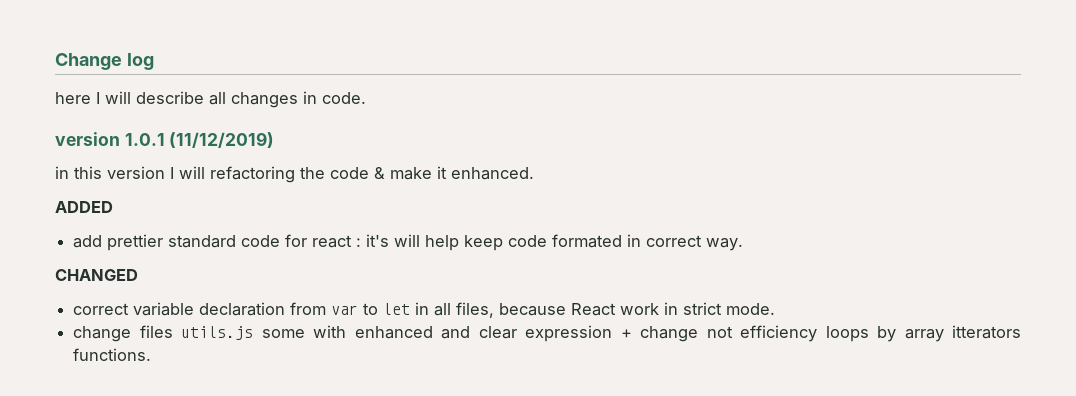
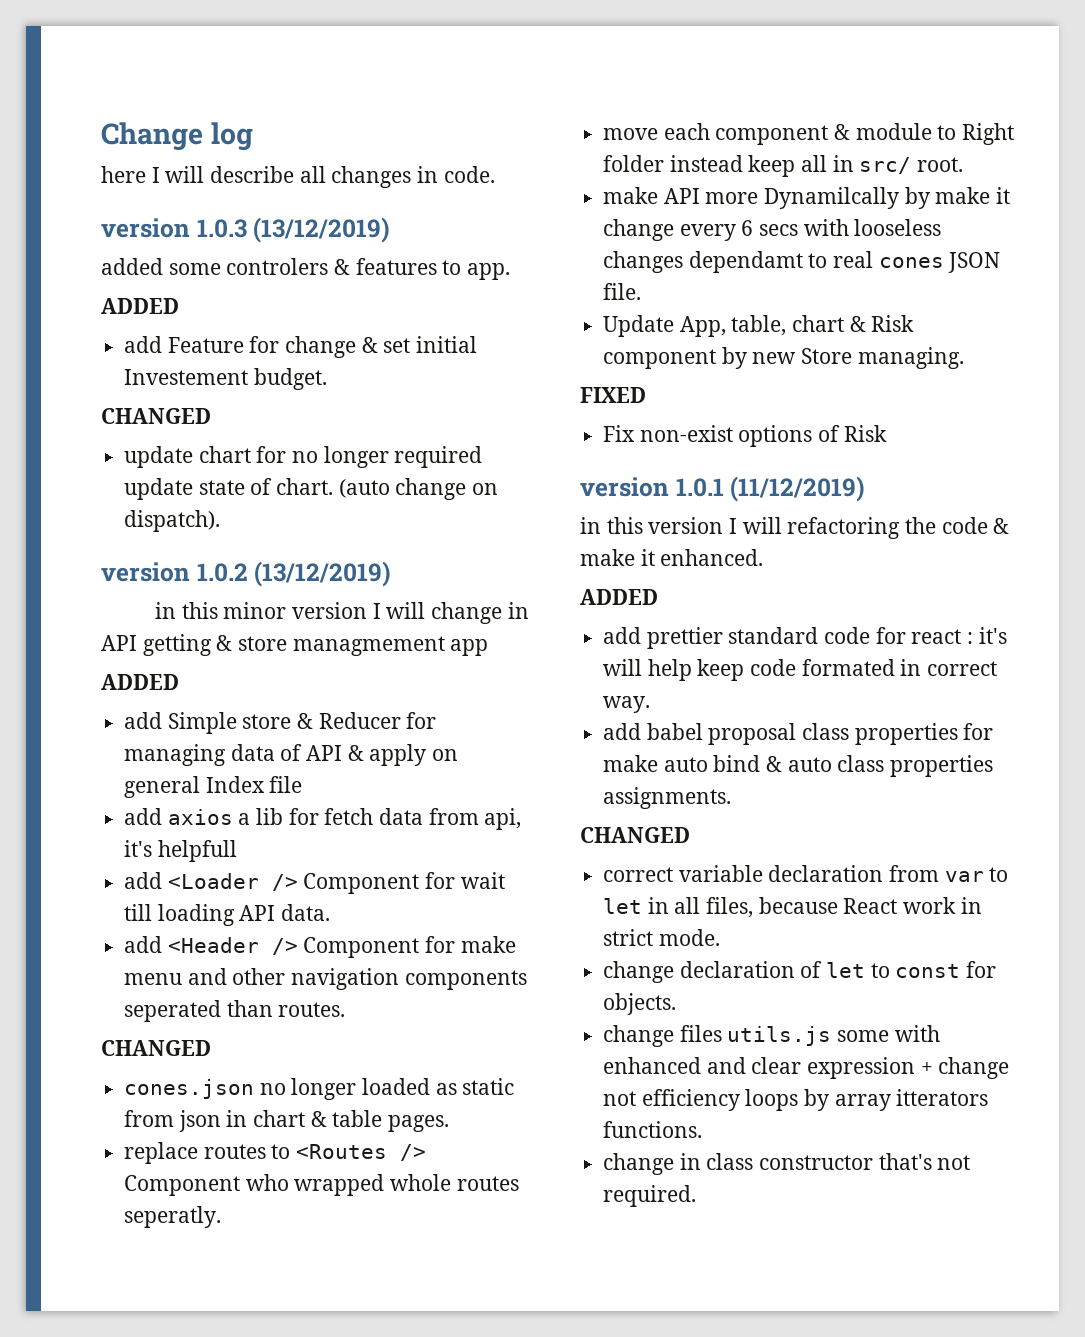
(366, 98) none -> [101,217,391,243] [101,258,511,280] [101,298,179,314] [124,336,478,358] [124,368,327,390] [101,408,211,424] [124,446,483,468] [124,478,499,500] [124,510,221,532] [101,561,392,587] [154,602,529,624] [101,634,489,656] [101,674,179,690] [124,712,437,734] [124,744,459,766] [124,776,303,798] [124,808,522,830] [124,840,237,862] [124,872,505,894] [124,904,331,926] [124,936,516,958] [124,968,527,990] [124,1000,346,1022] [101,1040,211,1056] [124,1078,515,1100] [124,1110,450,1132] [124,1142,427,1164] [124,1174,519,1196] [124,1206,222,1228] [603,123,1015,145] [603,155,964,177] [603,187,1011,209] [603,219,942,241] [603,251,1001,273] [603,283,642,300] [603,315,915,337] [603,347,964,369] [580,387,646,403] [603,425,887,447] // version 1.0.3 (13/12/2019) // added some controlers & features to app. // ADDED // add Feature for change & set initial Investement budget. // CHANGED // update chart for no longer required update state of chart. (auto change on dispatch). // version 1.0.2 (13/12/2019) // in this minor version I will change in API getting & store managmement app // ADDED // add Simple store & Reducer for managing data of API & apply on general Index file // add axios a lib for fetch data from api, it's helpfull // add <Loader /> Component for wait till loading API data. // add <Header /> Component for make menu and other navigation components seperated than routes. // CHANGED // cones.json no longer loaded as static from json in chart & table pages. // replace routes to <Routes /> Component who wrapped whole routes seperatly. // move each component & module to Right folder instead keep all in src/ root. // make API more Dynamilcally by make it change every 6 secs with looseless changes dependamt to real cones JSON file. // Update App, table, chart & Risk component by new Store managing. // FIXED // Fix non-exist options of Risk
(744, 244) none -> [603,723,994,745] [603,755,994,777] [603,787,732,809] // add babel proposal class properties for make auto bind & auto class properties assignments.
(776, 309) none -> [603,961,997,983] [603,993,677,1015] // change declaration of let to const for objects.
(152, 354) none -> [603,1153,971,1175] [603,1185,697,1207] // change in class constructor that's not required.

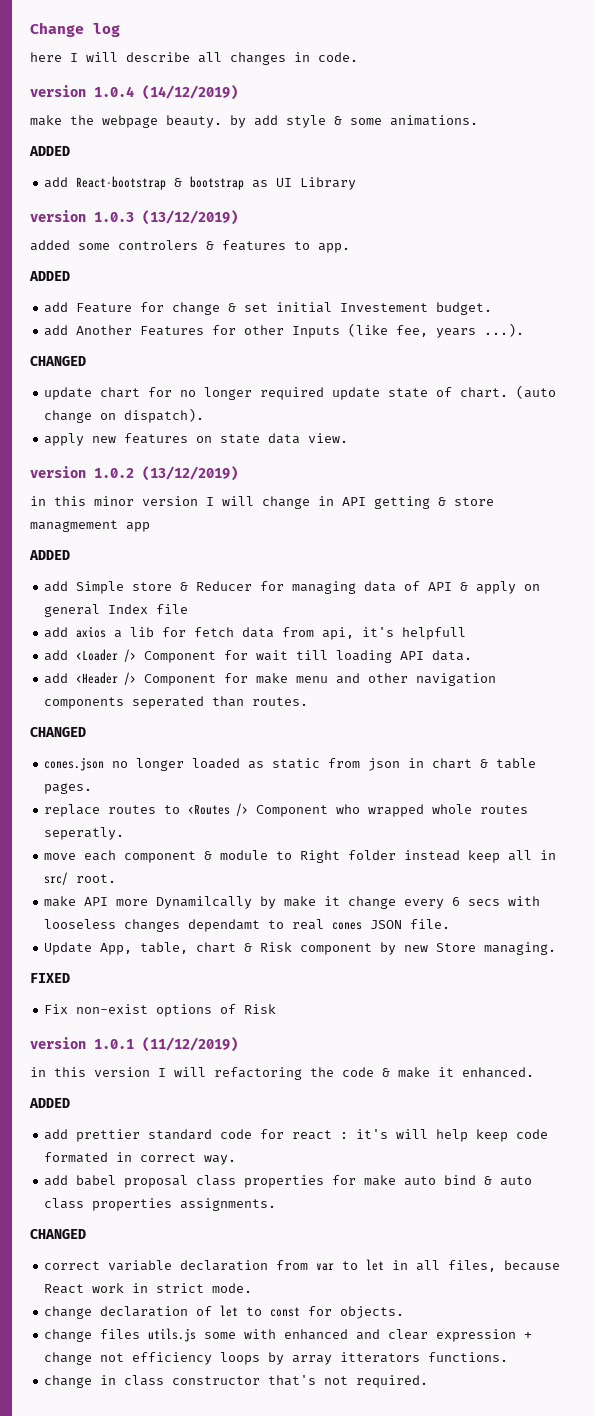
(495, 174) none -> [30,85,238,100] [30,115,478,128] [29,146,70,156] [44,176,357,190] // version 1.0.4 (14/12/2019) // make the webpage beauty. by add style & some animations. // ADDED // add React-bootstrap & bootstrap as UI Library
(327, 379) none -> [44,323,525,338] // add Another Features for other Inputs (like fee, years ...).
(221, 521) none -> [44,433,349,446] // apply new features on state data view.

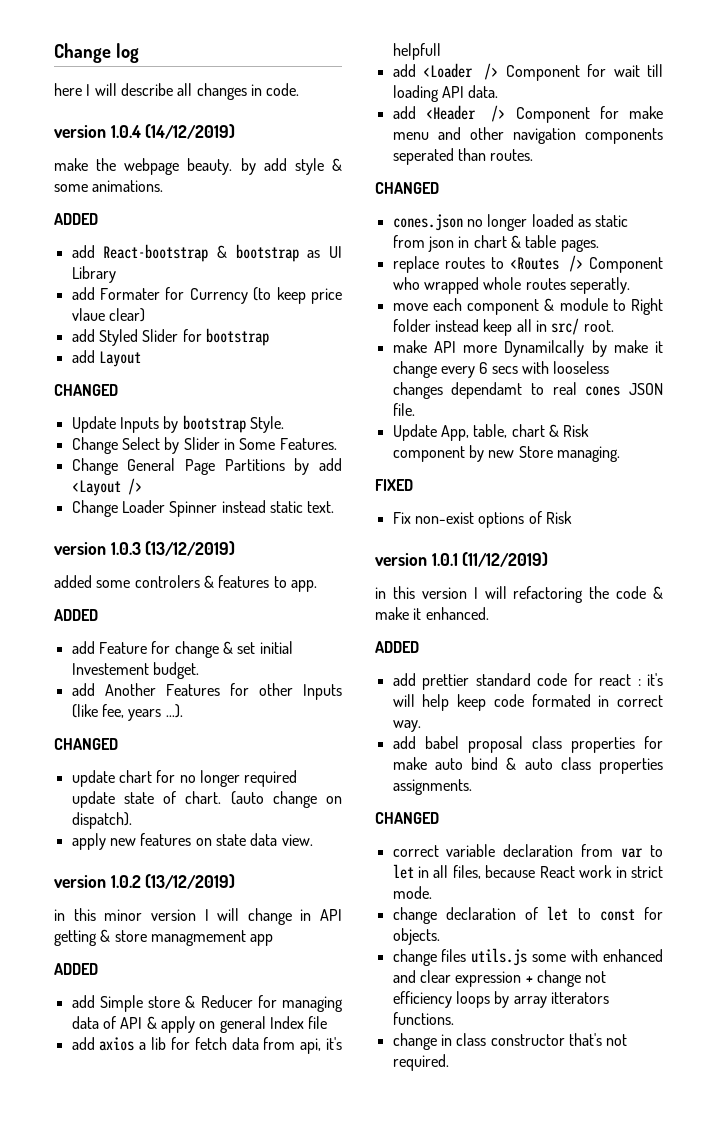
(357, 183) none -> [71,287,342,304] [71,308,145,322] [71,328,269,346] [71,350,141,367] [54,384,118,396] [71,415,284,433] [71,437,337,454] [71,458,342,475] [71,478,142,496] [71,500,335,517] // add Formater for Currency (to keep price vlaue clear) // add Styled Slider for bootstrap // add Layout // CHANGED // Update Inputs by bootstrap Style. // Change Select by Slider in Some Features. // Change General Page Partitions by add <Layout /> // Change Loader Spinner instead static text.

